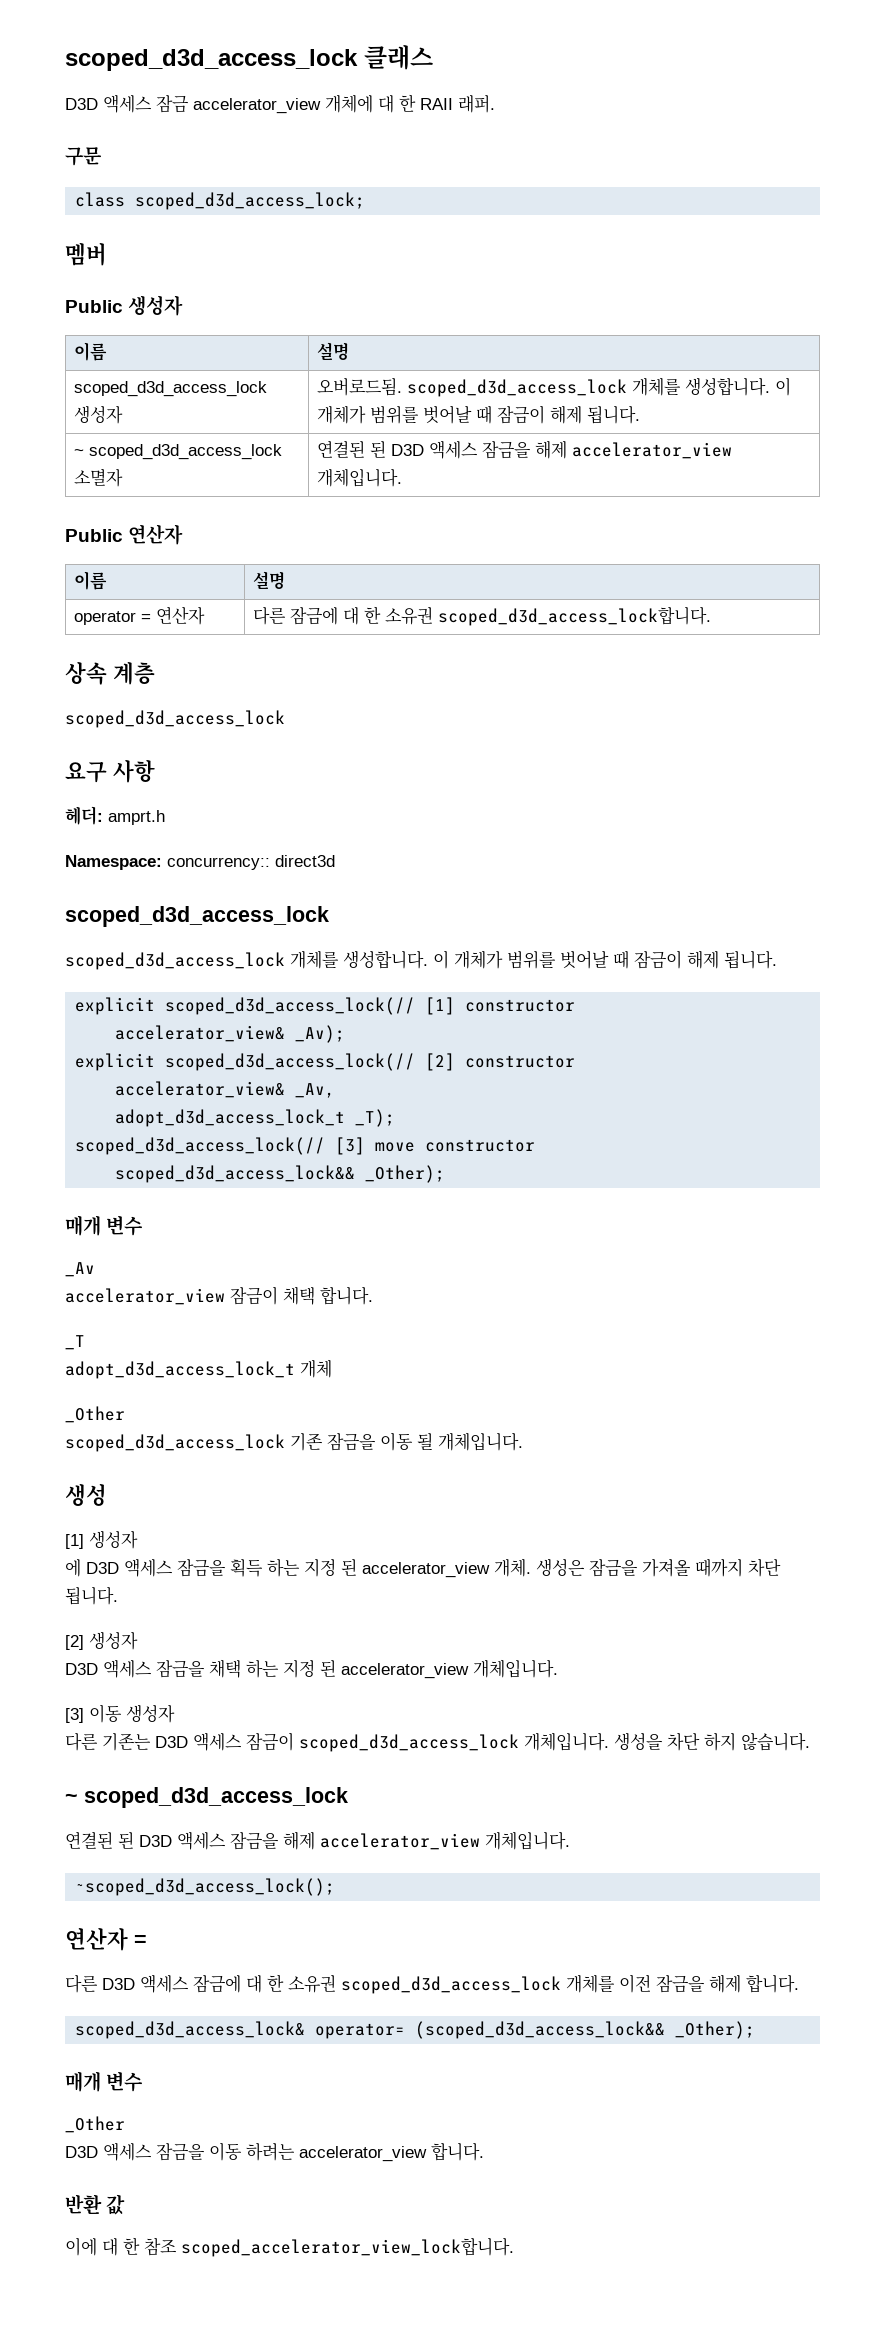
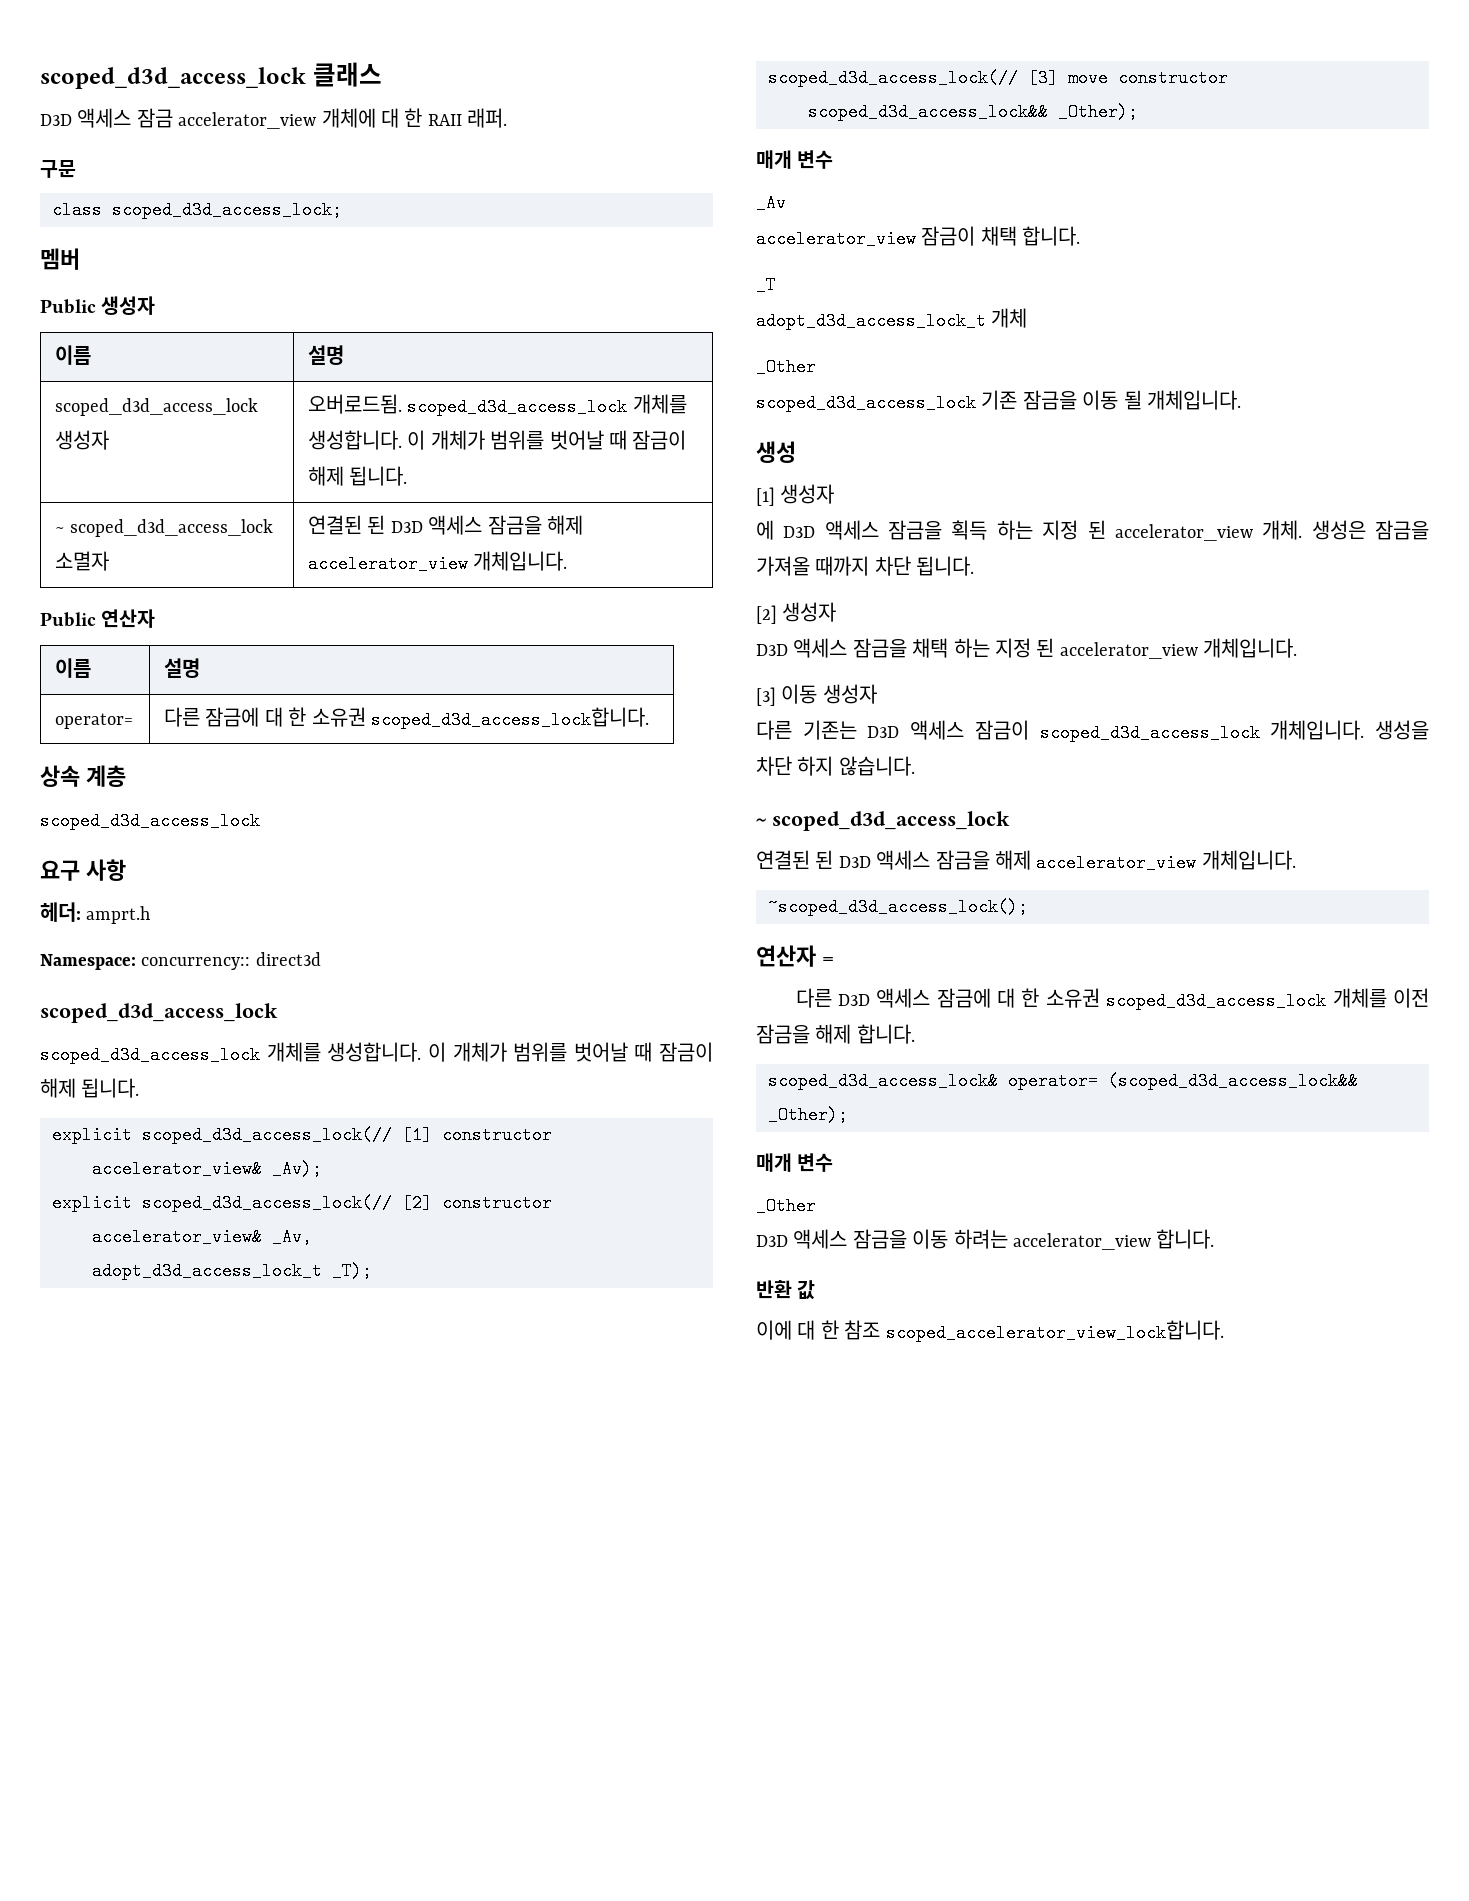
[73,606,205,625] operator = 연산자 -> [55,713,134,729] operator=

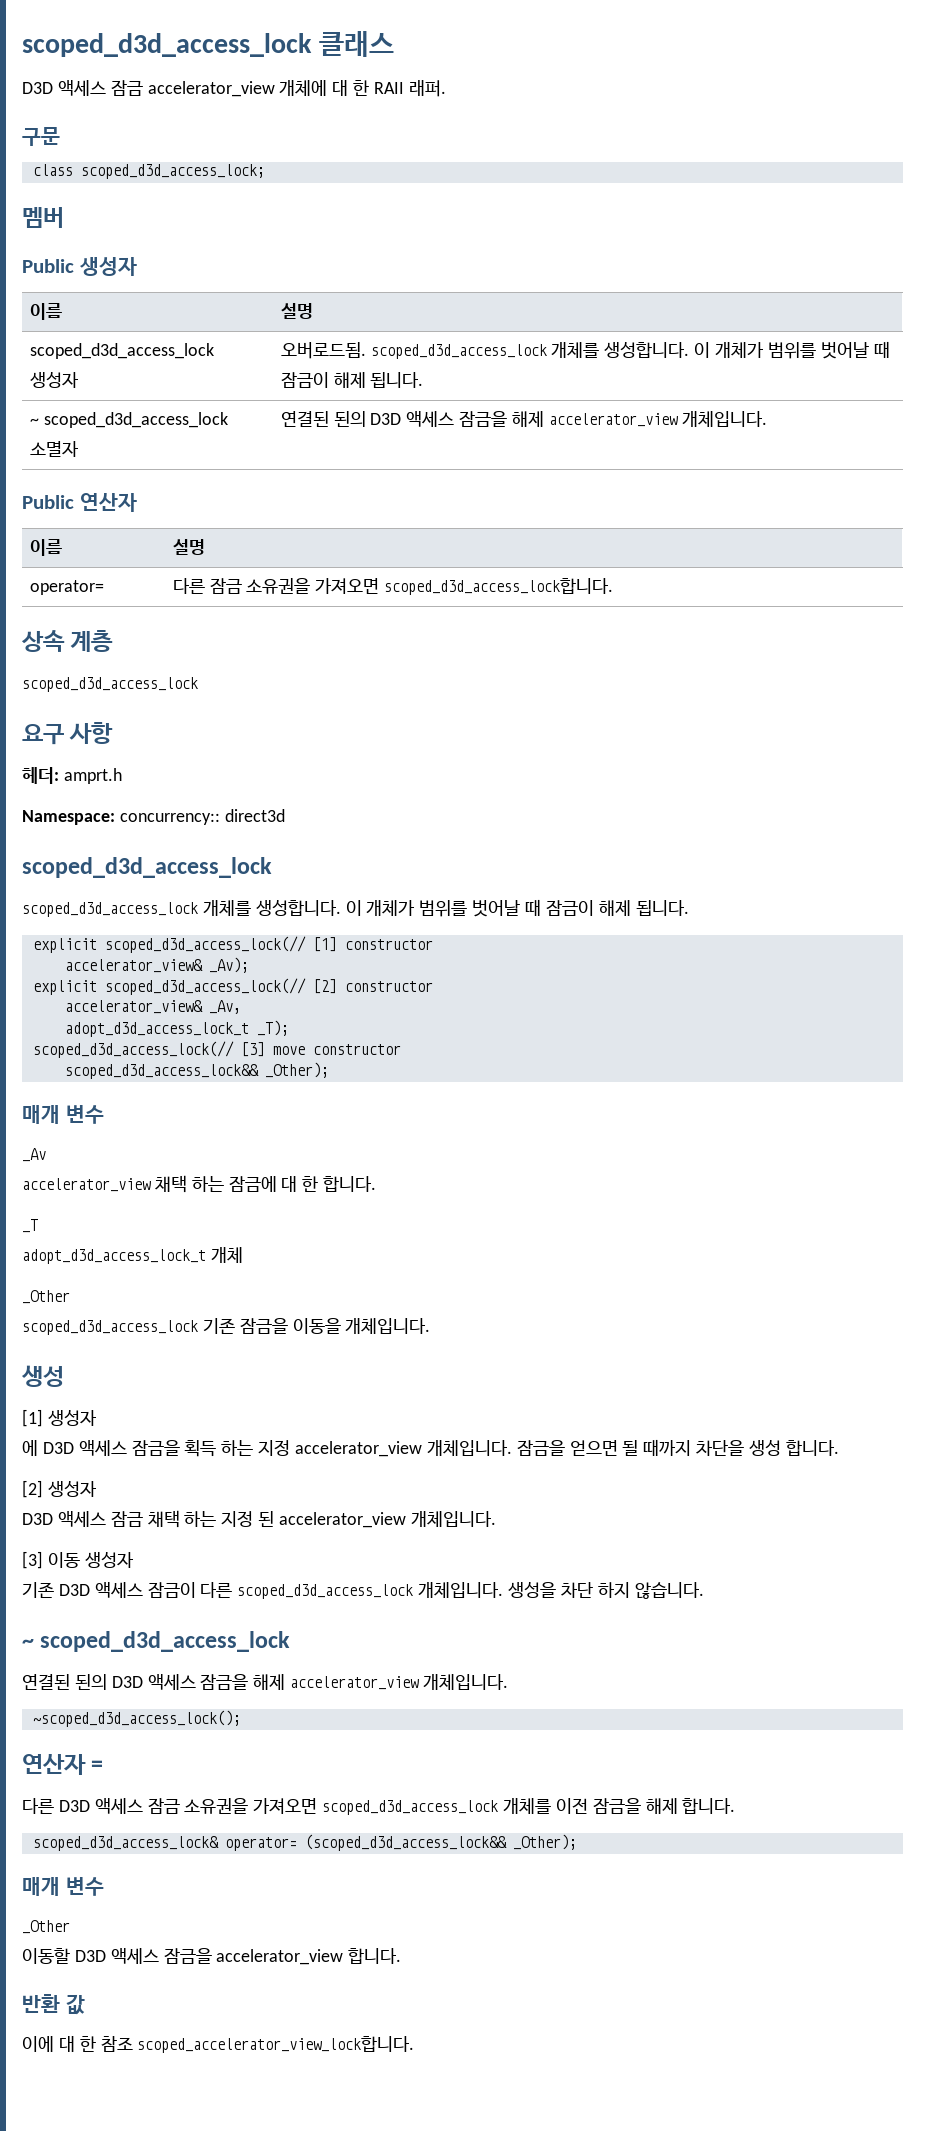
[367,515,386,534] 된 -> [333,411,366,427] 된의
[205,707,366,727] 잠금에 대 한 소유권 -> [209,578,380,594] 잠금 소유권을 가져오면
[921,226,1017,246] 잠금이 채택 -> [154,1175,319,1193] 채택 하는 잠금에 대 한
[1082,390,1142,410] 이동 될 -> [292,1318,341,1334] 이동을
[1087,520,1429,541] [756,556,975,576] 된 accelerator_view 개체. 생성은 잠금을 가져올 때까지 차단 됩니다. -> [295,1439,839,1457] accelerator_view 개체입니다. 잠금을 얻으면 될 때까지 차단을 생성 합니다.
[852,638,907,658] 잠금을 -> [110,1511,143,1527] 잠금
[756,720,857,740] 다른 기존는 -> [22,1582,54,1598] 기존
(1029, 730) none -> [200,1582,233,1598] 다른
[815,850,834,869] 된 -> [74,1674,107,1690] 된의
[936,988,1100,1008] 잠금에 대 한 소유권 -> [147,1798,318,1814] 잠금 소유권을 가져오면
[756,1229,1008,1249] D3D 액세스 잠금을 이동 하려는 -> [22,1948,212,1964] 이동할 D3D 액세스 잠금을

